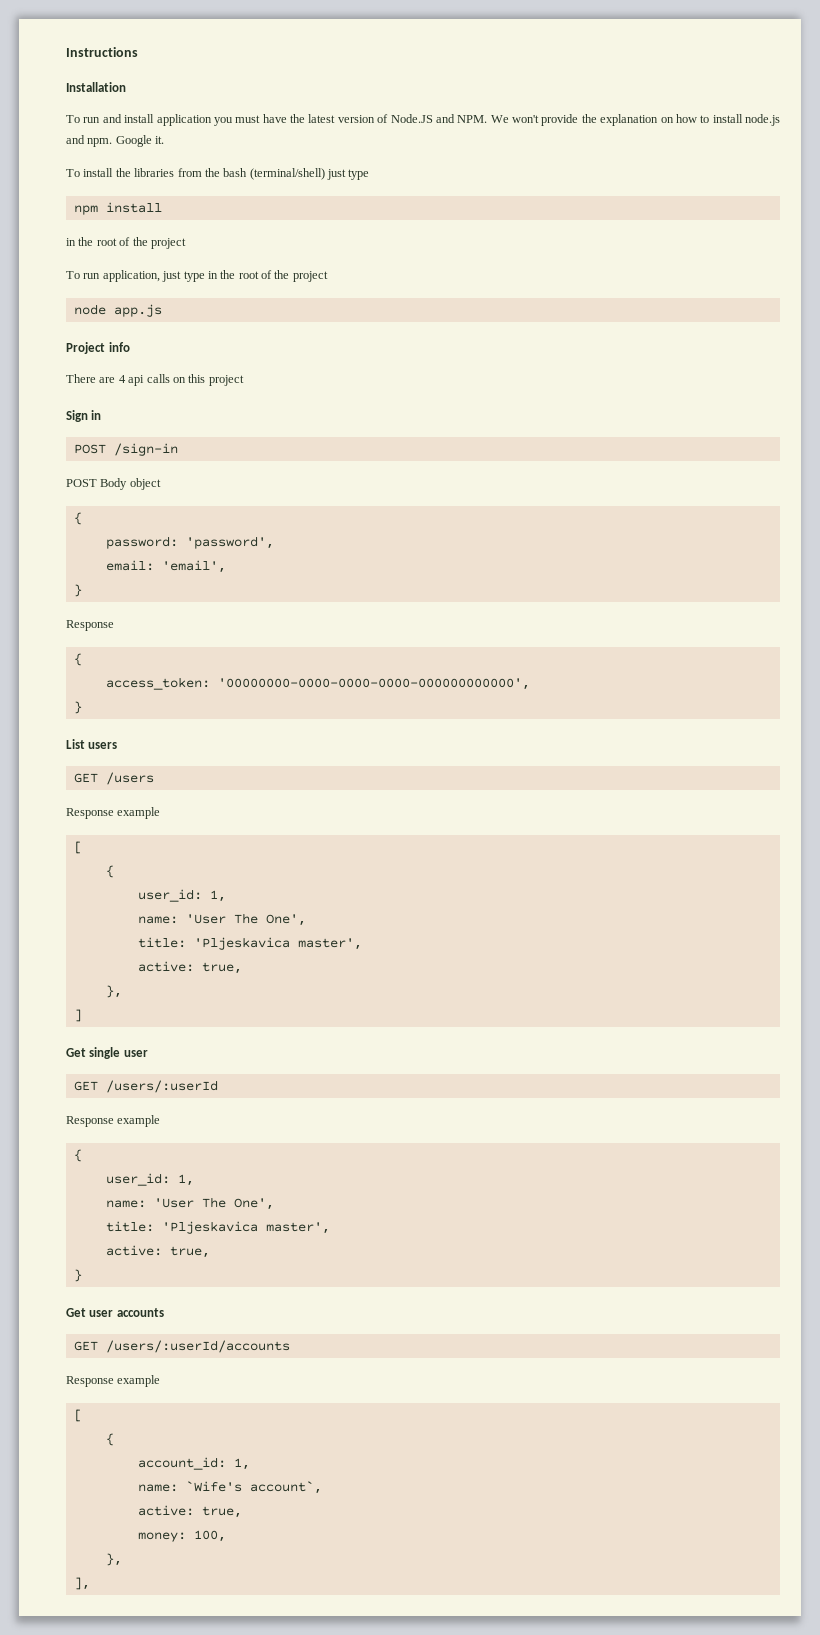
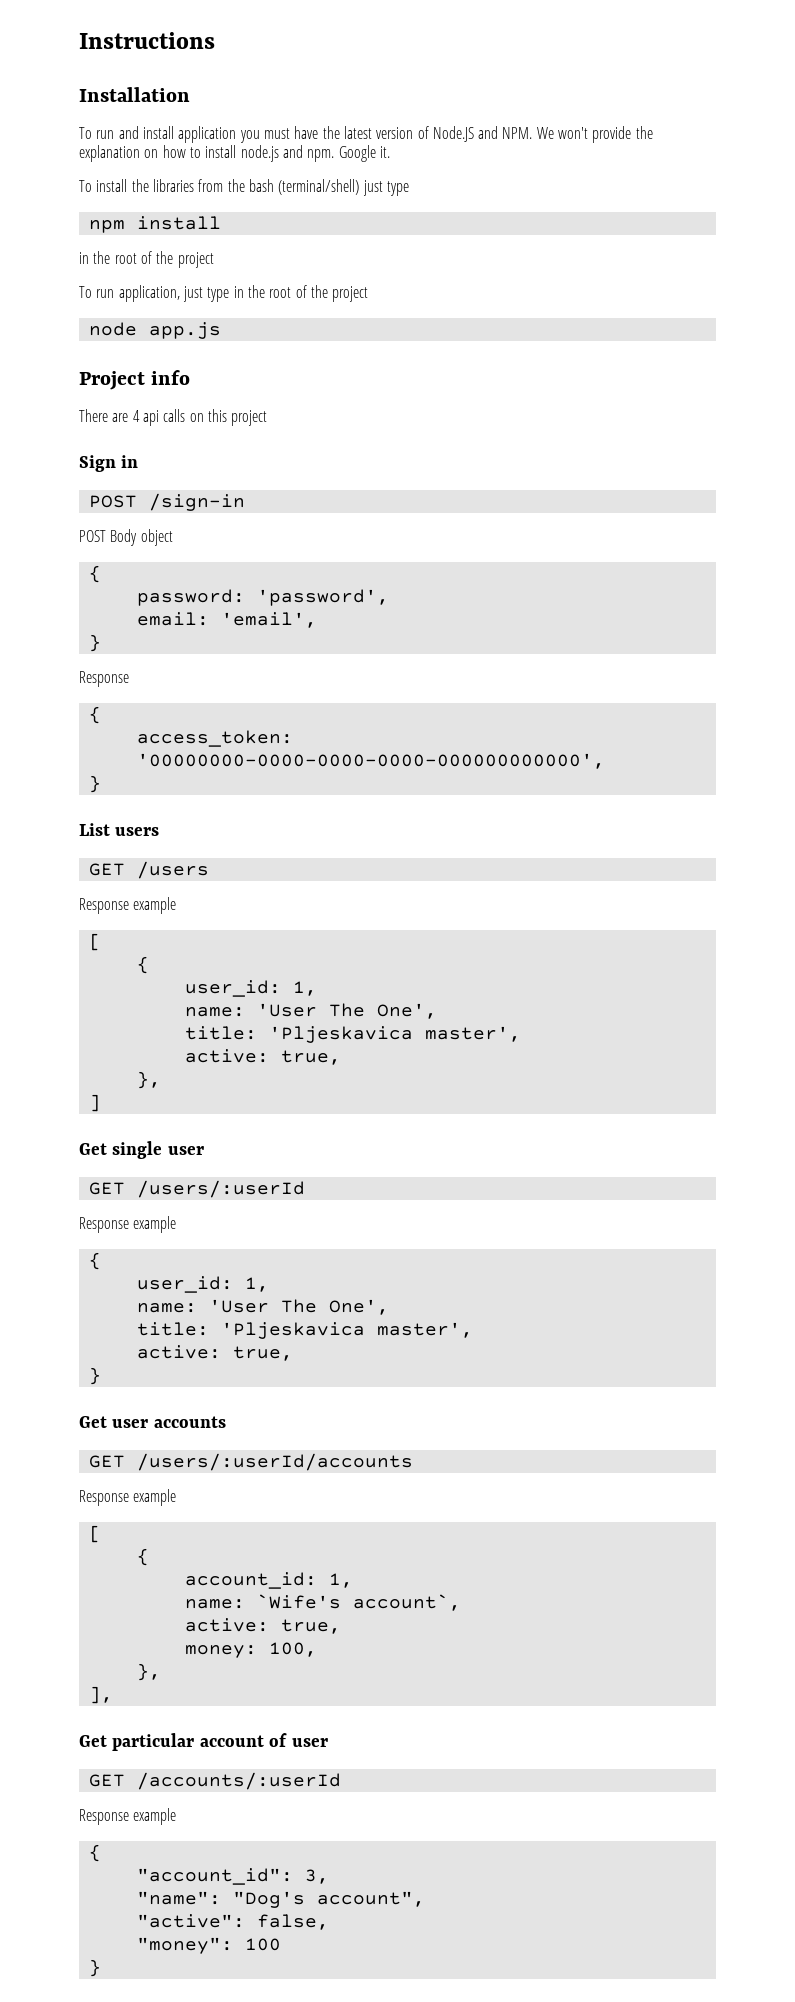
(90, 1583) none -> [79,1733,328,1751] [88,1772,341,1790] [79,1808,177,1825] [88,1844,101,1862] [136,1868,329,1885] [136,1891,425,1908] [136,1914,329,1930] [136,1937,281,1954] [88,1959,101,1977] // Get particular account of user // GET /accounts/:userId // Response example // { // "account_id": 3, // "name": "Dog's account", // "active": false, // "money": 100 // }

